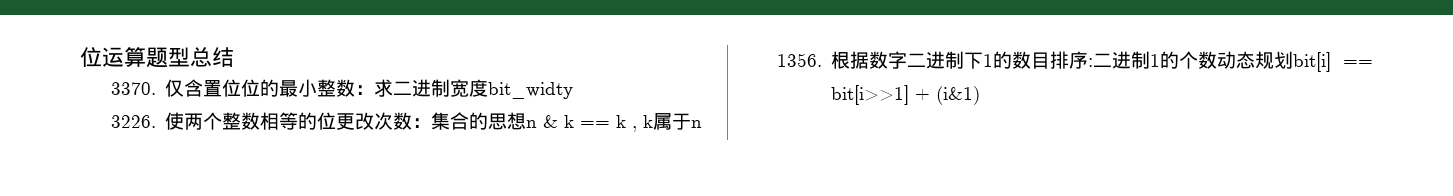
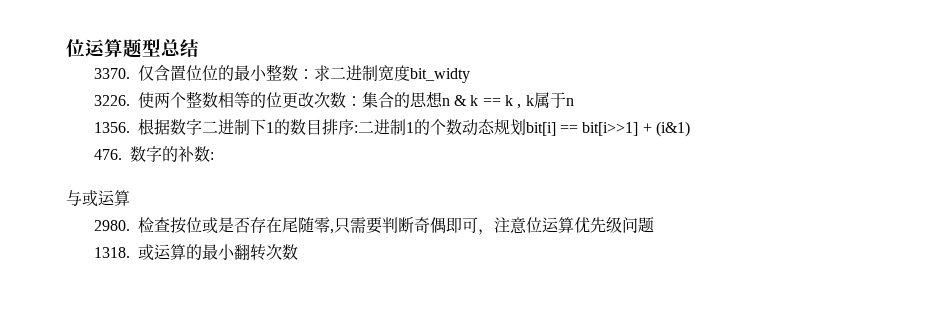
(980, 95) none -> [93,146,214,162] [66,190,130,207] [93,217,654,235] [93,244,298,261] // 476.数字的补数: // 与或运算 // 2980.检查按位或是否存在尾随零,只需要判断奇偶即可，注意位运算优先级问题 // 1318.或运算的最小翻转次数

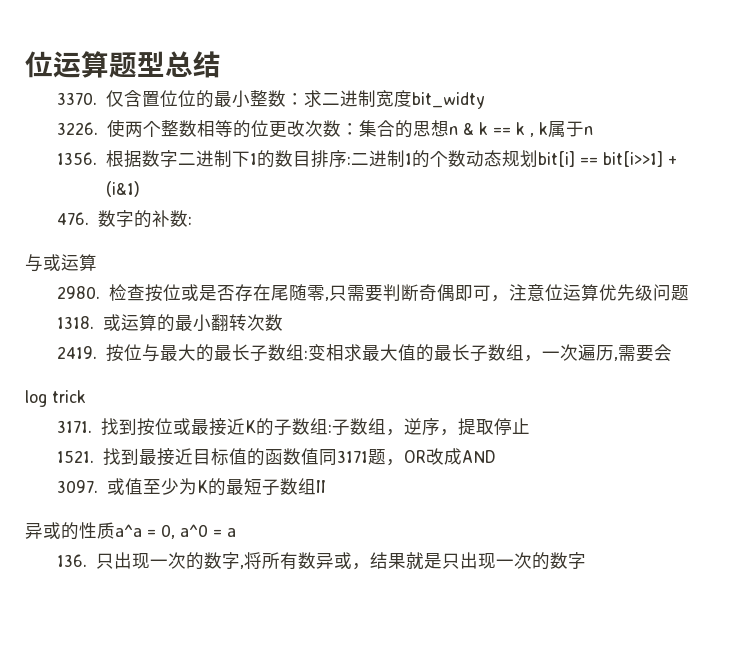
(298, 252) none -> [57,344,672,362] [25,390,86,407] [57,418,530,436] [57,448,496,466] [57,478,326,496] [25,522,236,540] [57,552,586,570] // 2419.按位与最大的最长子数组:变相求最大值的最长子数组，一次遍历,需要会 // log trick // 3171.找到按位或最接近K的子数组:子数组，逆序，提取停止 // 1521.找到最接近目标值的函数值同3171题，OR改成AND // 3097.或值至少为K的最短子数组II // 异或的性质a^a = 0, a^0 = a // 136.只出现一次的数字,将所有数异或，结果就是只出现一次的数字

